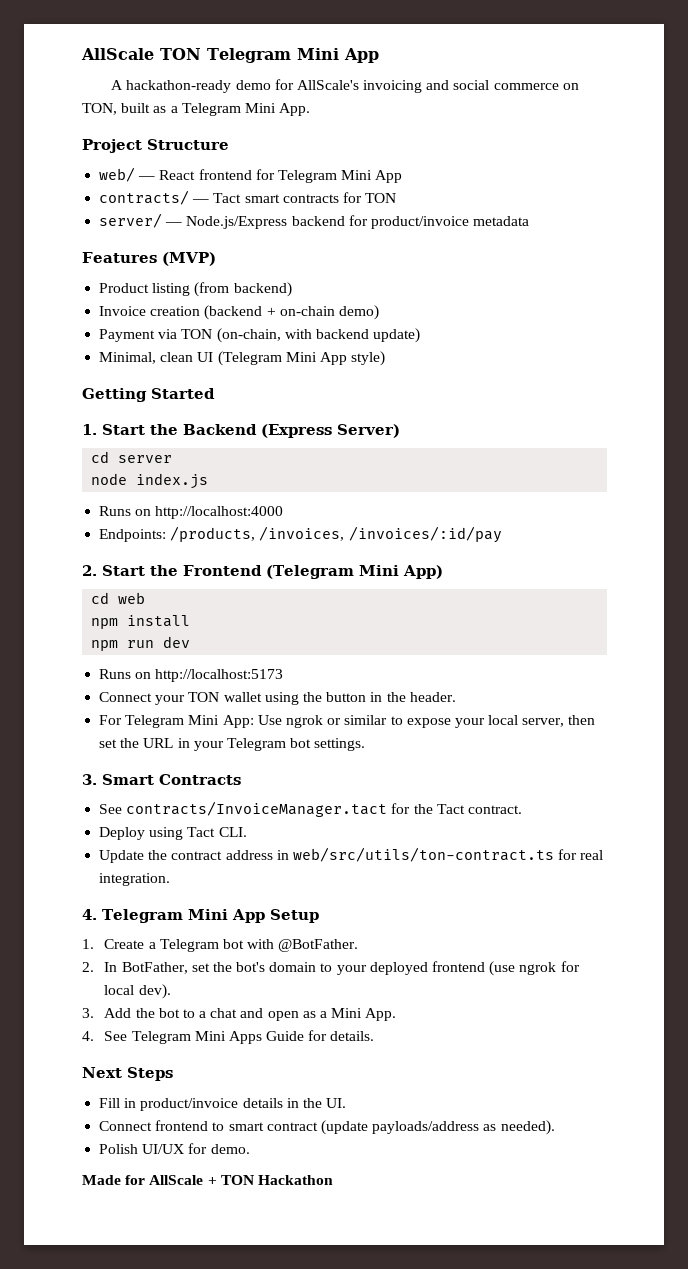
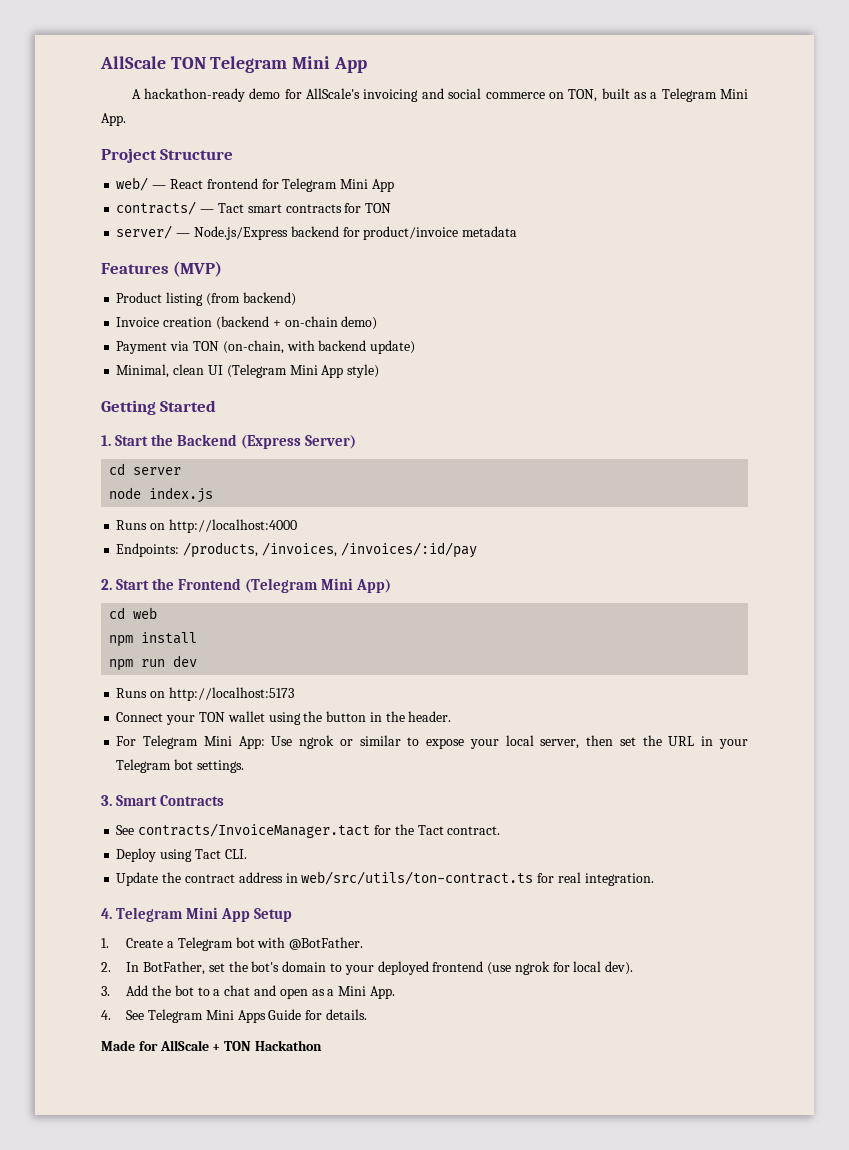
[82,1067,173,1081] [99,1098,347,1111] [99,1120,555,1135] [99,1143,250,1154] // Next Steps // Fill in product/invoice details in the UI. // Connect frontend to smart contract (update payloads/address as needed). // Polish UI/UX for demo. -> (367, 1014) none

